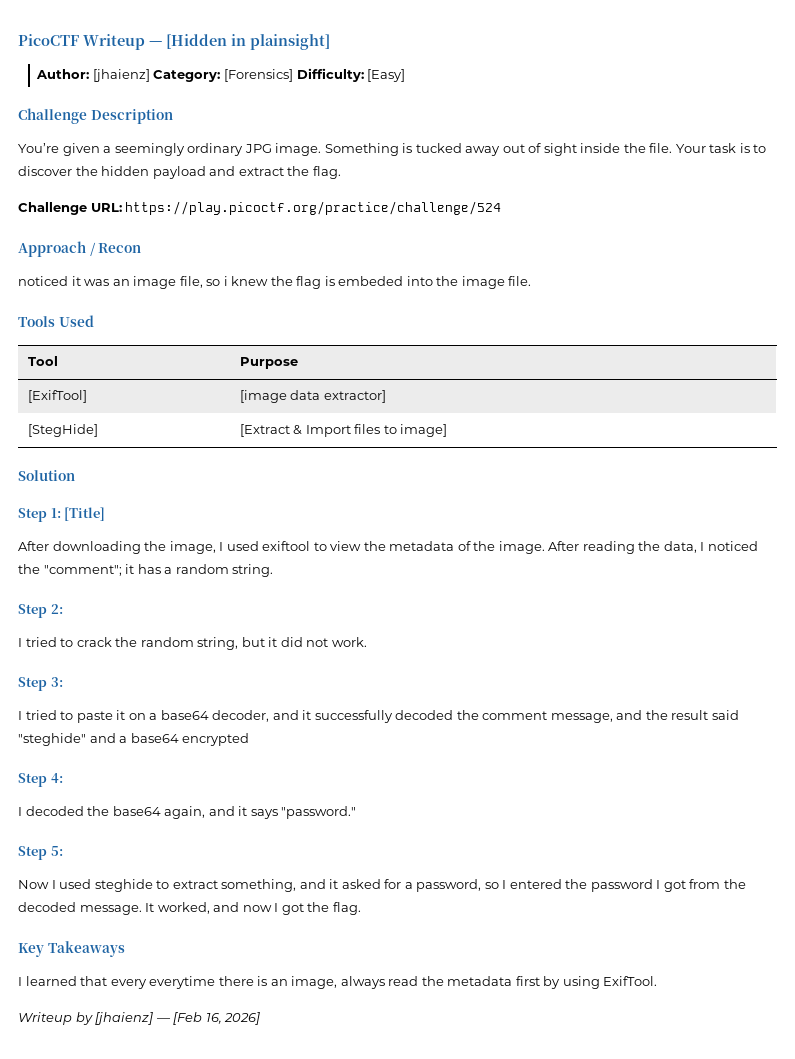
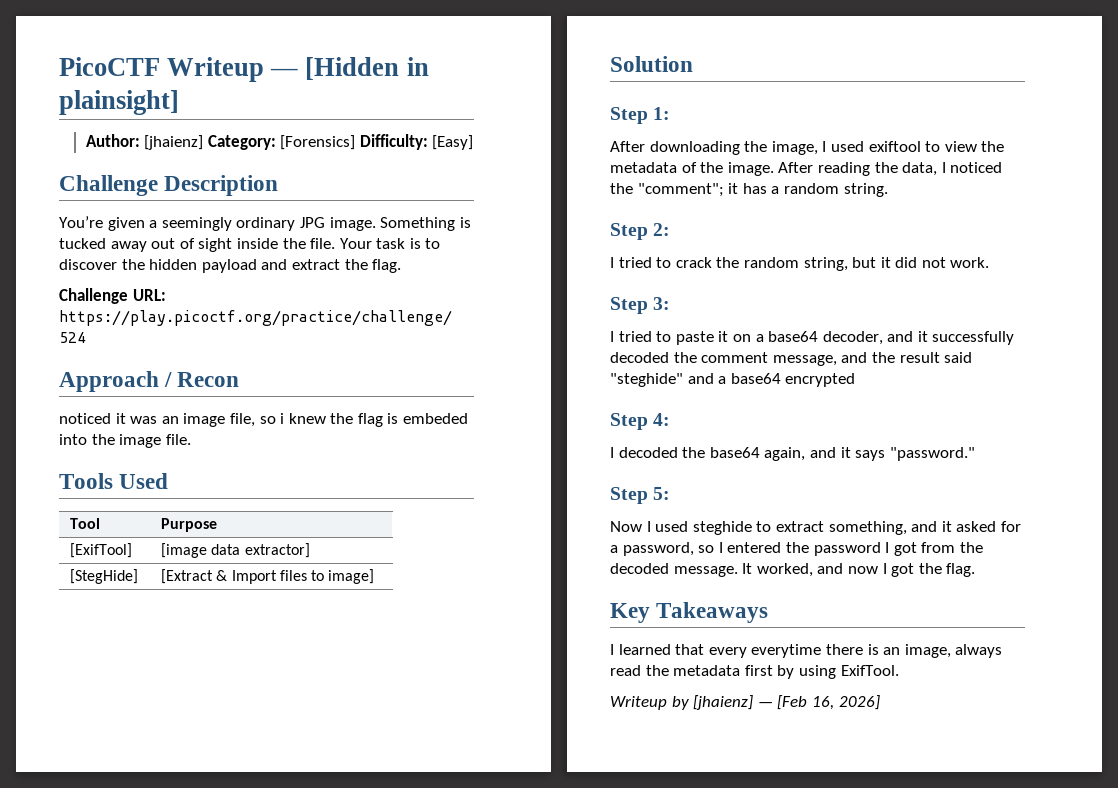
[64,507,106,521] [Title] -> (671, 113) none

